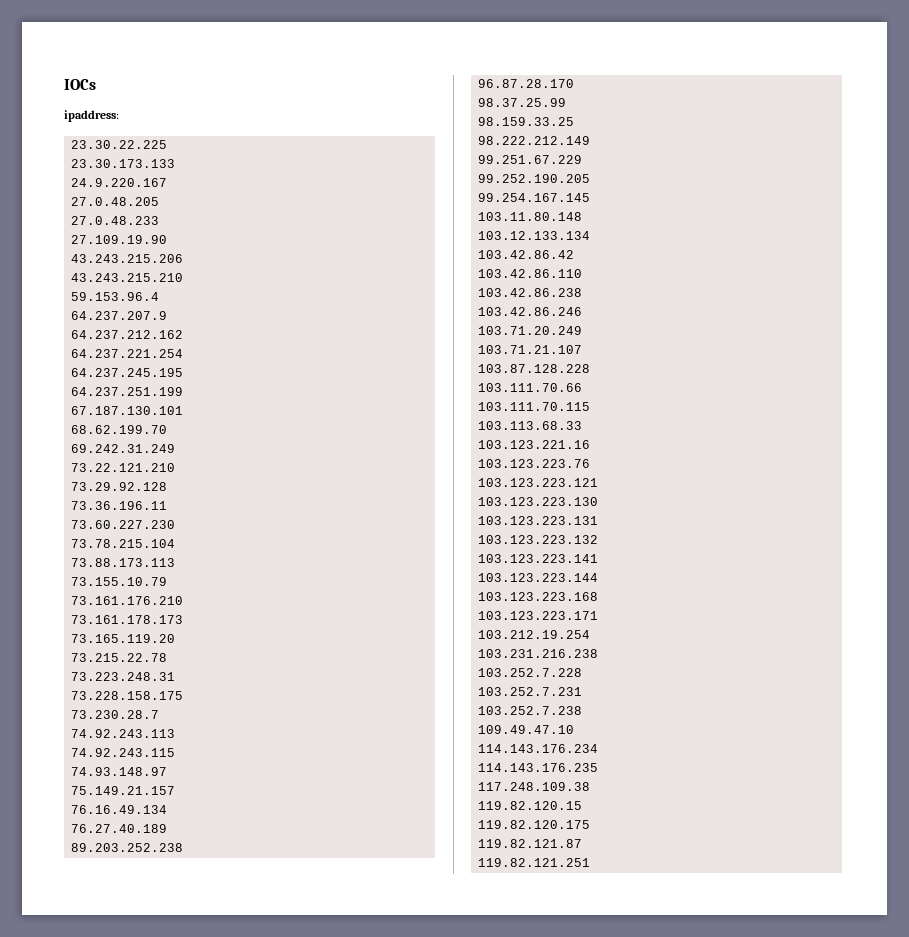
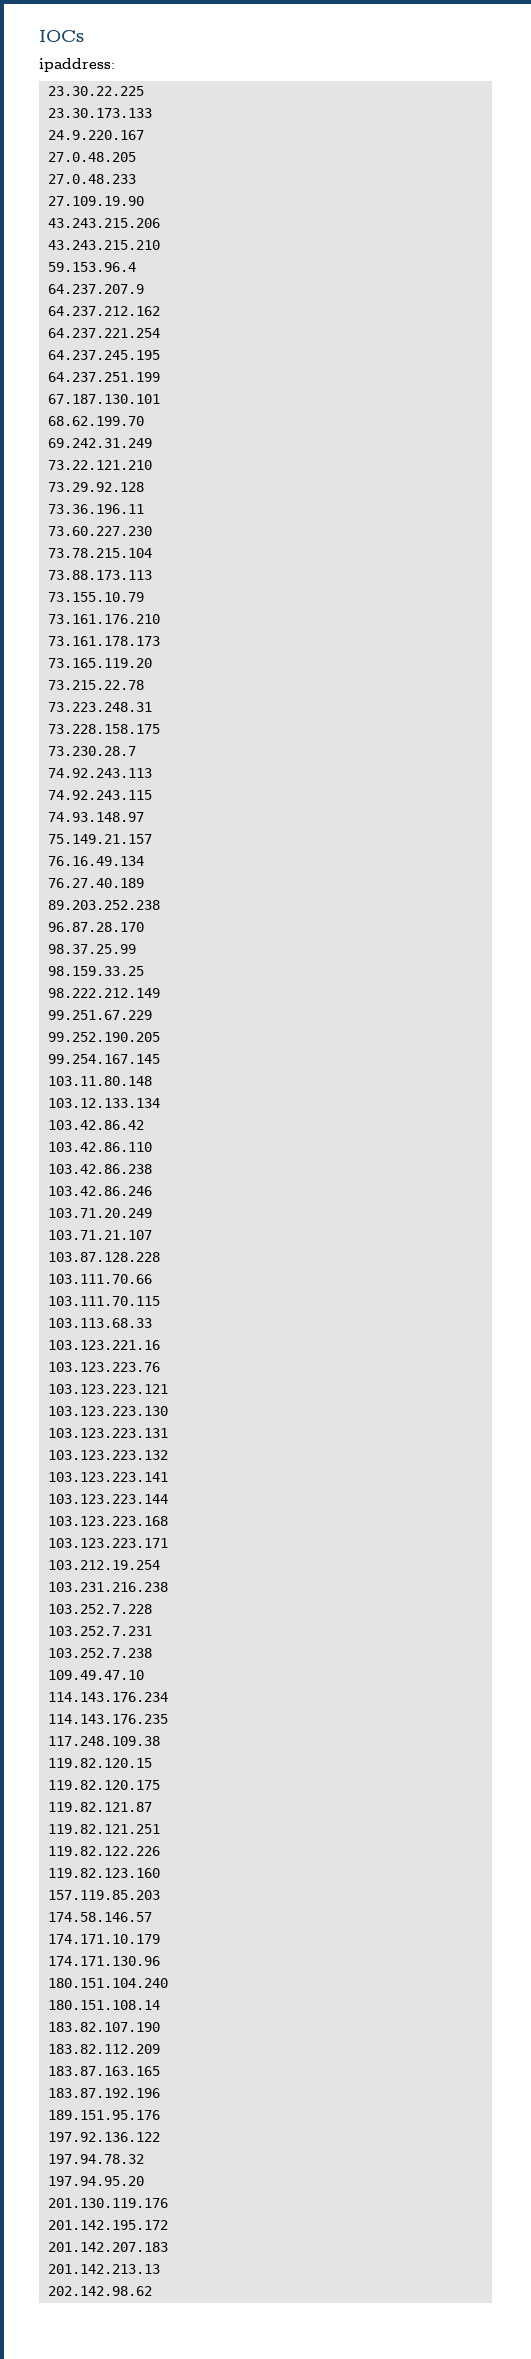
(591, 862) none -> [47,1846,160,1856] [47,1868,160,1878] [47,1890,160,1900] [47,1912,152,1922] [47,1934,160,1944] [47,1956,160,1966] [47,1978,168,1988] [47,2000,160,2010] [47,2022,160,2032] [47,2044,160,2054] [47,2066,160,2076] [47,2088,160,2098] [47,2110,160,2120] [47,2132,160,2142] [47,2154,144,2164] [47,2176,144,2186] [47,2198,168,2208] [47,2220,168,2230] [47,2242,168,2252] [47,2264,160,2274] [47,2286,152,2296] // 119.82.122.226 // 119.82.123.160 // 157.119.85.203 // 174.58.146.57 // 174.171.10.179 // 174.171.130.96 // 180.151.104.240 // 180.151.108.14 // 183.82.107.190 // 183.82.112.209 // 183.87.163.165 // 183.87.192.196 // 189.151.95.176 // 197.92.136.122 // 197.94.78.32 // 197.94.95.20 // 201.130.119.176 // 201.142.195.172 // 201.142.207.183 // 201.142.213.13 // 202.142.98.62

